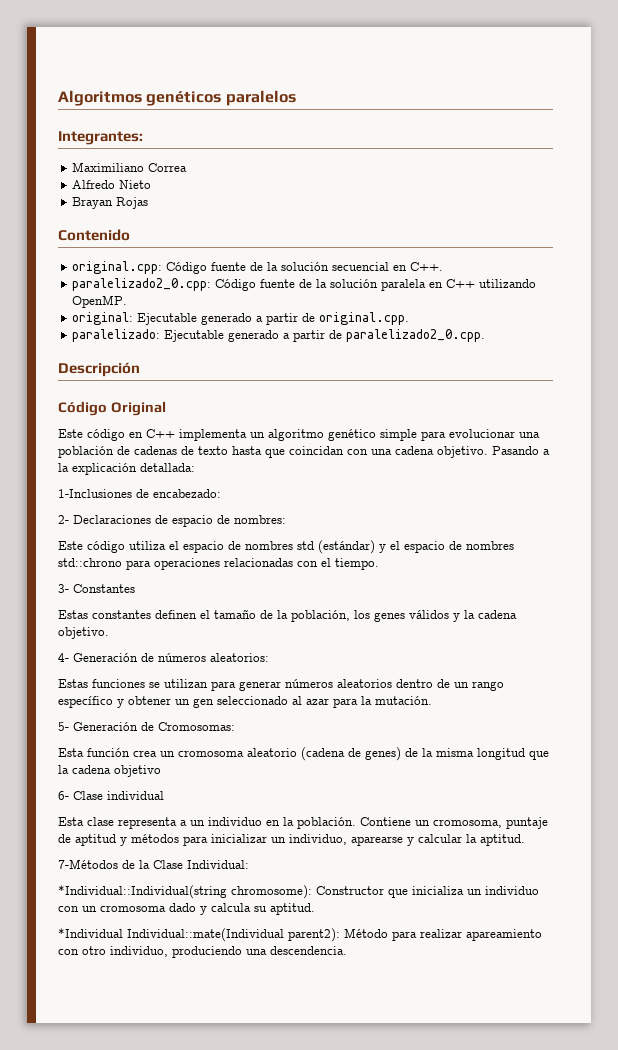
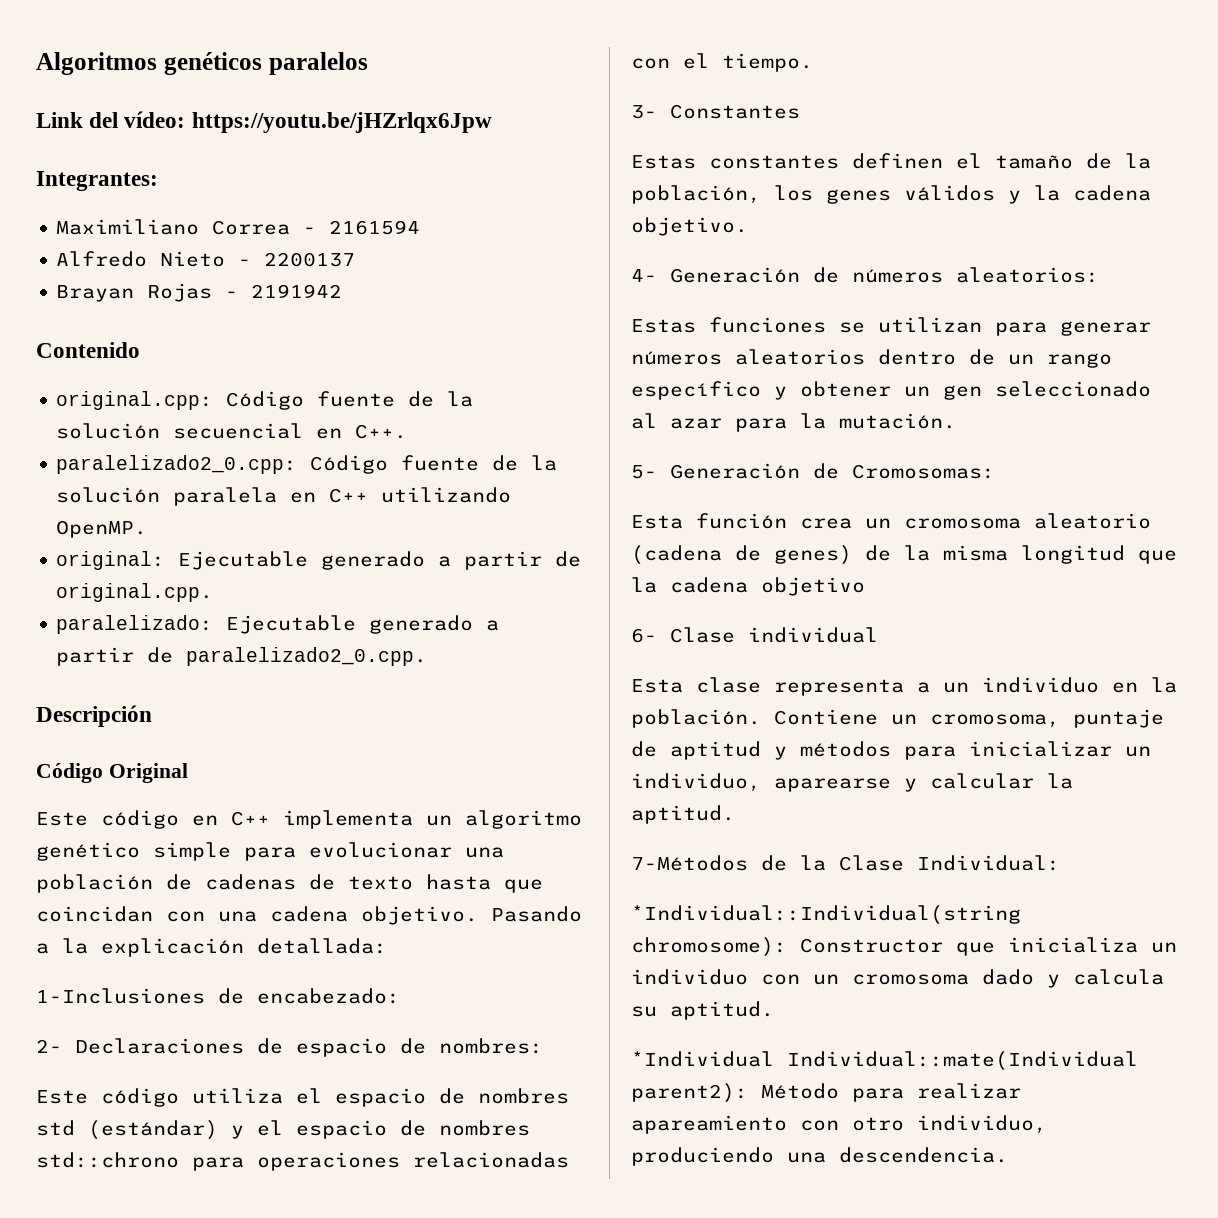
(296, 98) none -> [36,111,492,133] // Link del vídeo: https://youtu.be/jHZrlqx6Jpw
(188, 167) none -> [303,220,421,235] - 2161594
(152, 184) none -> [238,252,356,267] - 2200137
(149, 203) none -> [225,284,343,298] - 2191942

